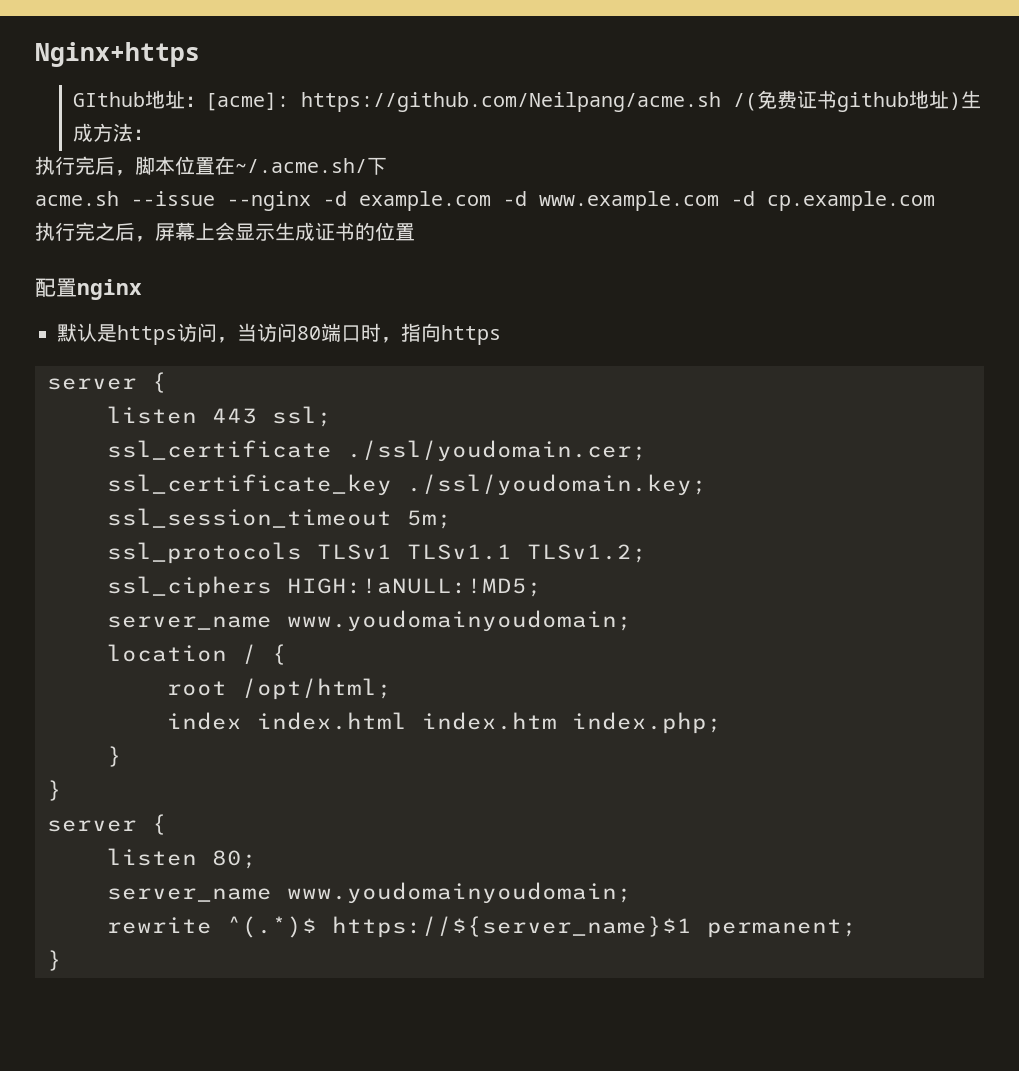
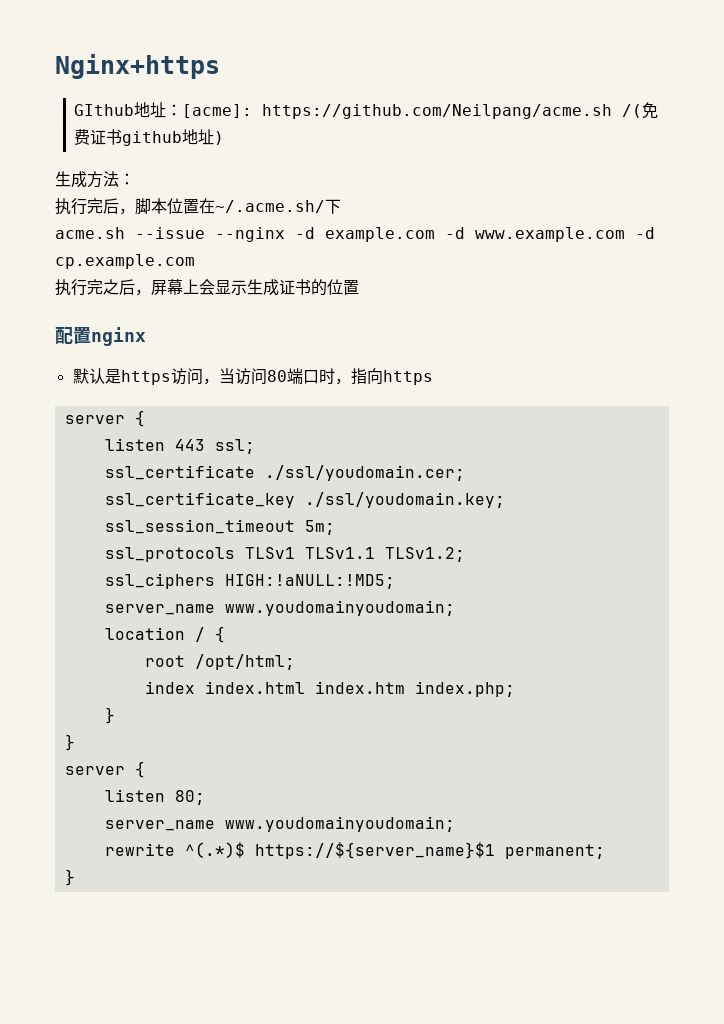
(962, 101) none -> (225, 138) //

